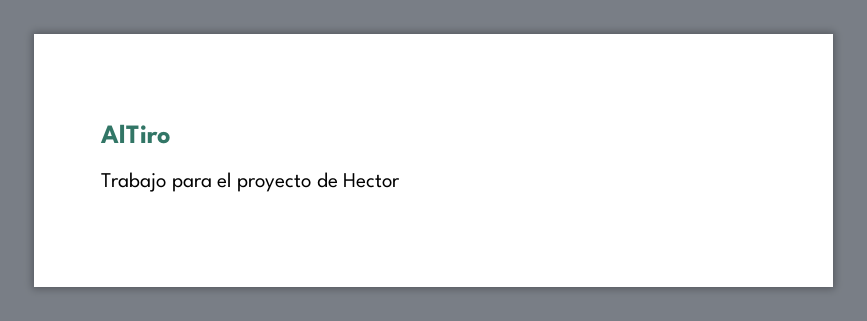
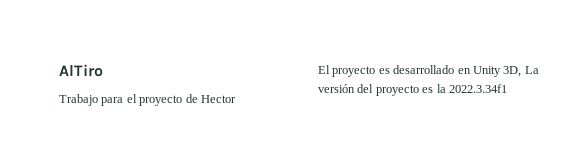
(401, 180) none -> [318,65,539,77] [318,84,507,96] // El proyecto es desarrollado en Unity 3D, La versión del proyecto es la 2022.3.34f1

